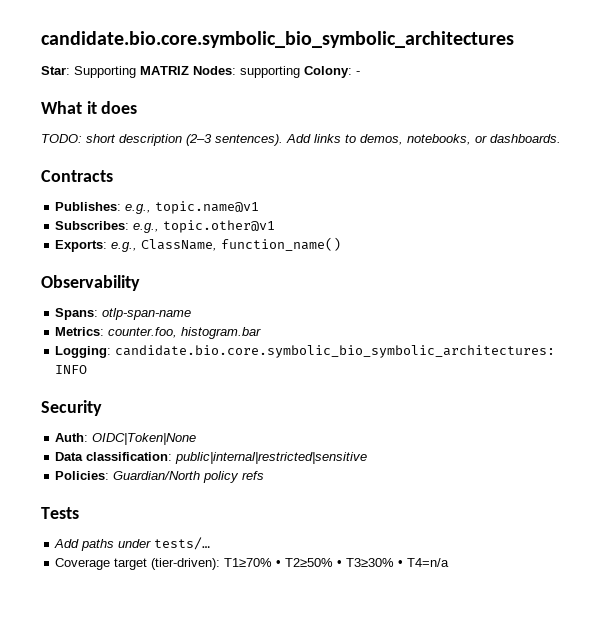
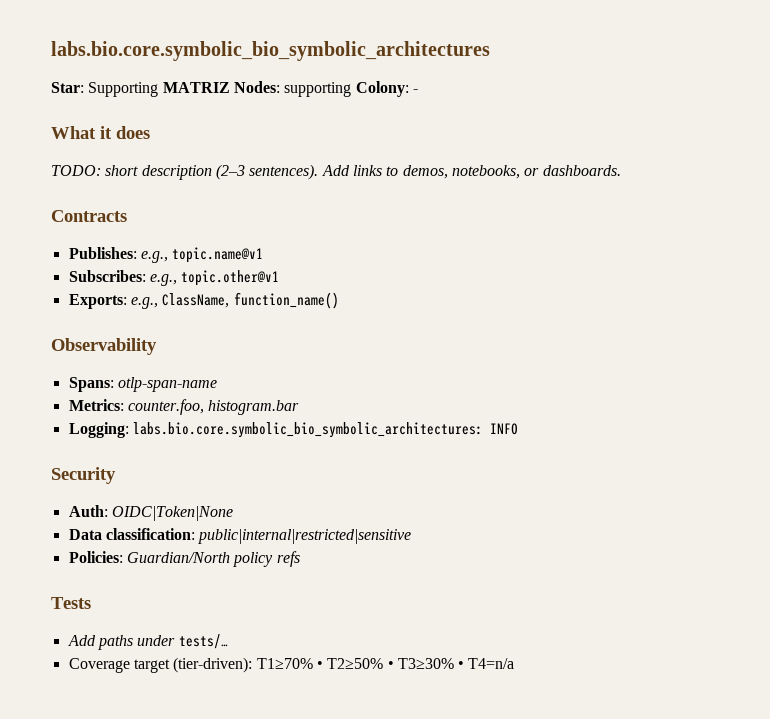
[41,31,514,48] candidate.bio.core.symbolic_bio_symbolic_architectures -> [51,41,490,61] labs.bio.core.symbolic_bio_symbolic_architectures
[115,345,556,358] candidate.bio.core.symbolic_bio_symbolic_architectures: -> [132,422,483,438] labs.bio.core.symbolic_bio_symbolic_architectures:

